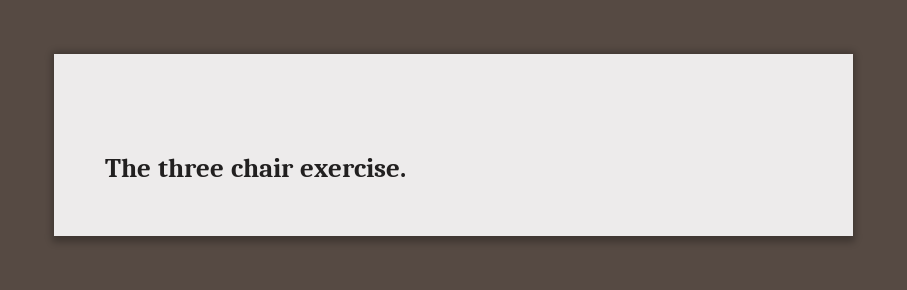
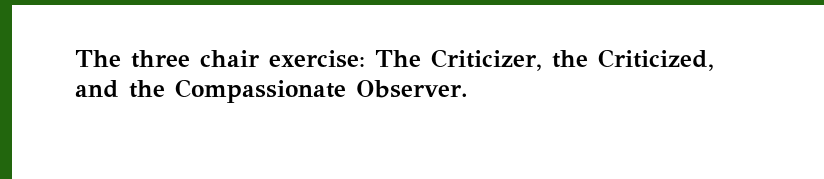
[300,158,407,177] exercise. -> [269,49,714,71] [75,79,468,103] exercise: The Criticizer, the Criticized, and the Compassionate Observer.

